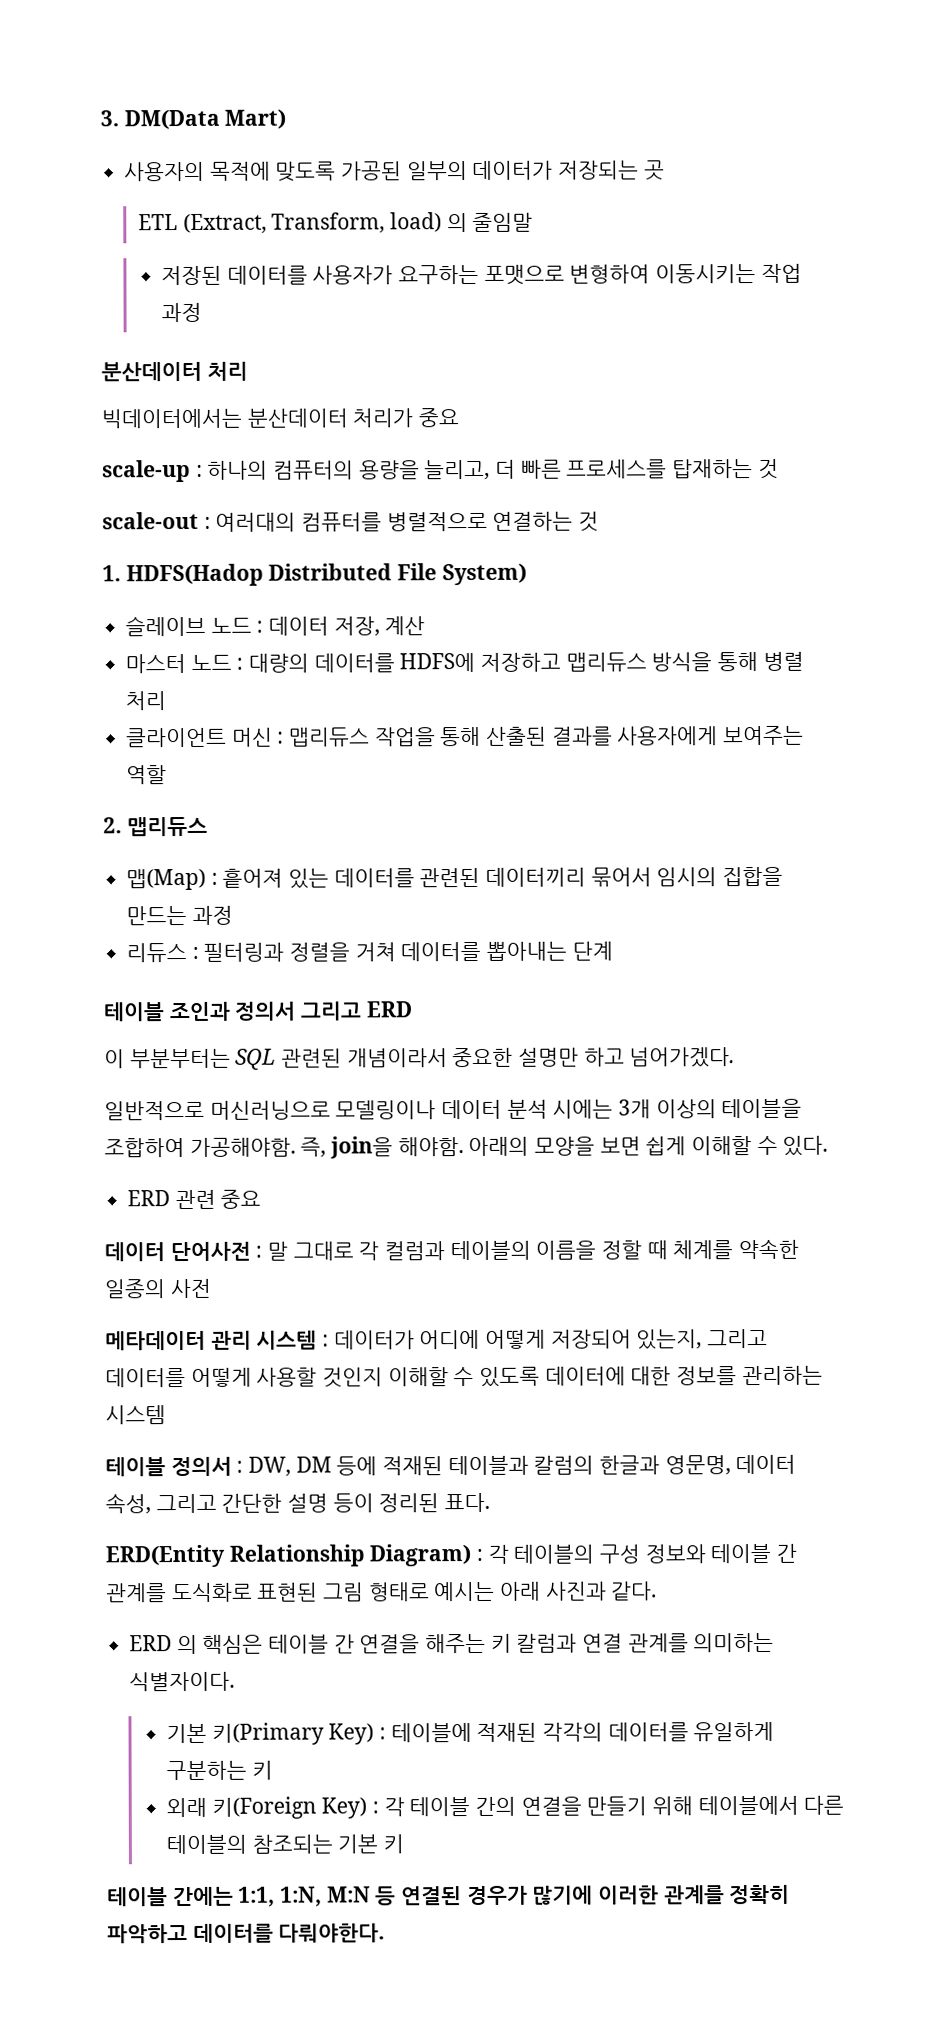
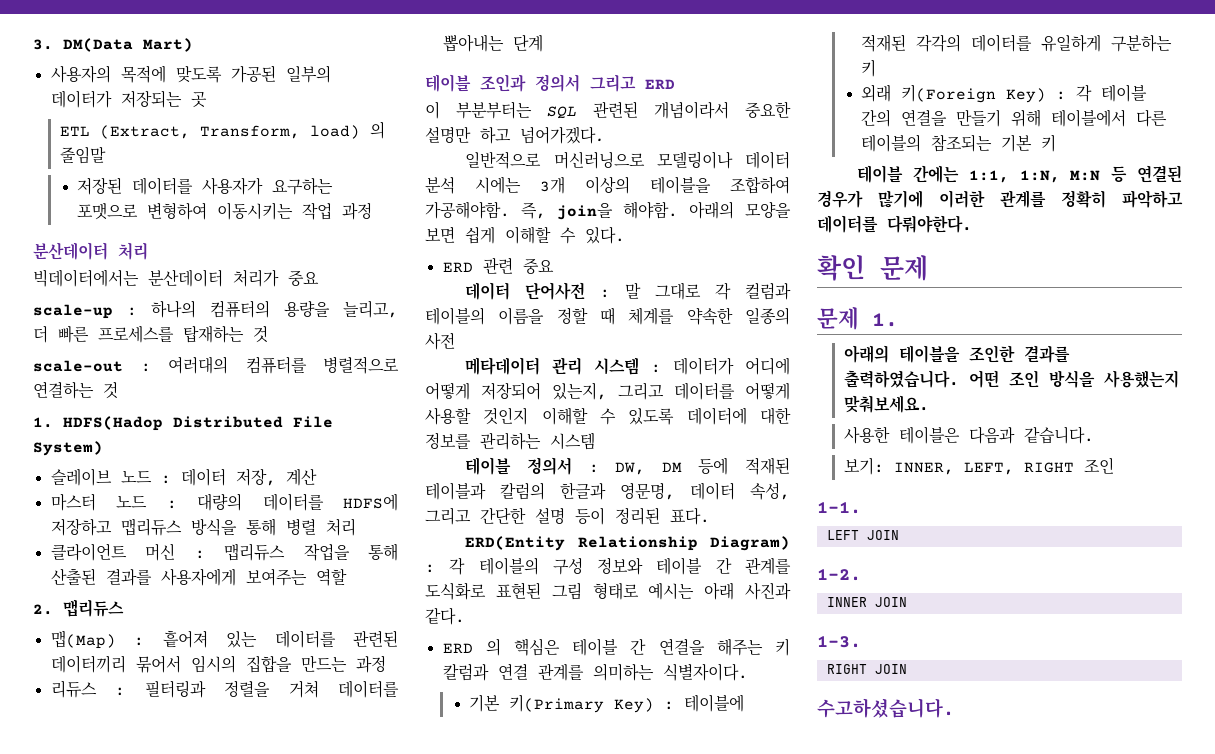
(386, 1933) none -> [817,255,928,281] [817,307,898,330] [843,345,1070,363] [843,370,1179,388] [843,395,929,413] [843,426,1094,444] [843,457,1114,475] [817,501,861,514] [826,530,899,540] [817,568,861,581] [826,597,907,607] [817,635,861,648] [826,664,907,674] [817,698,954,718] // 확인 문제 // 문제 1. // 아래의 테이블을 조인한 결과를 출력하였습니다. 어떤 조인 방식을 사용했는지 맞춰보세요. // 사용한 테이블은 다음과 같습니다. // 보기: INNER, LEFT, RIGHT 조인 // 1-1. // LEFT JOIN // 1-2. // INNER JOIN // 1-3. // RIGHT JOIN // 수고하셨습니다.

